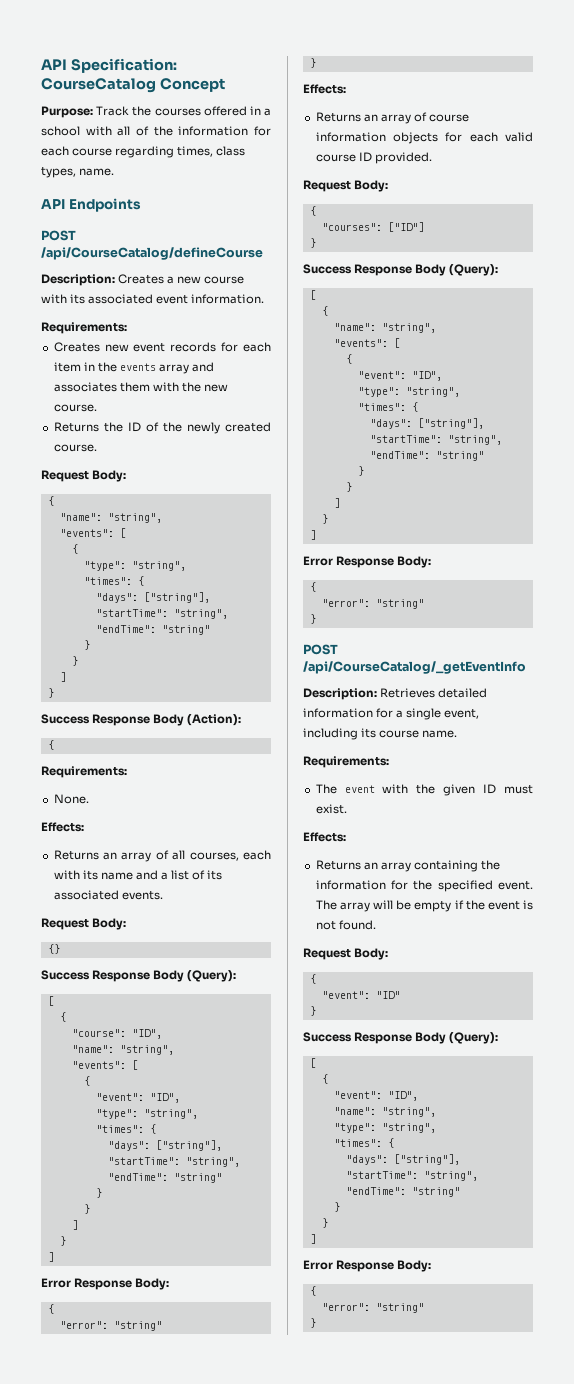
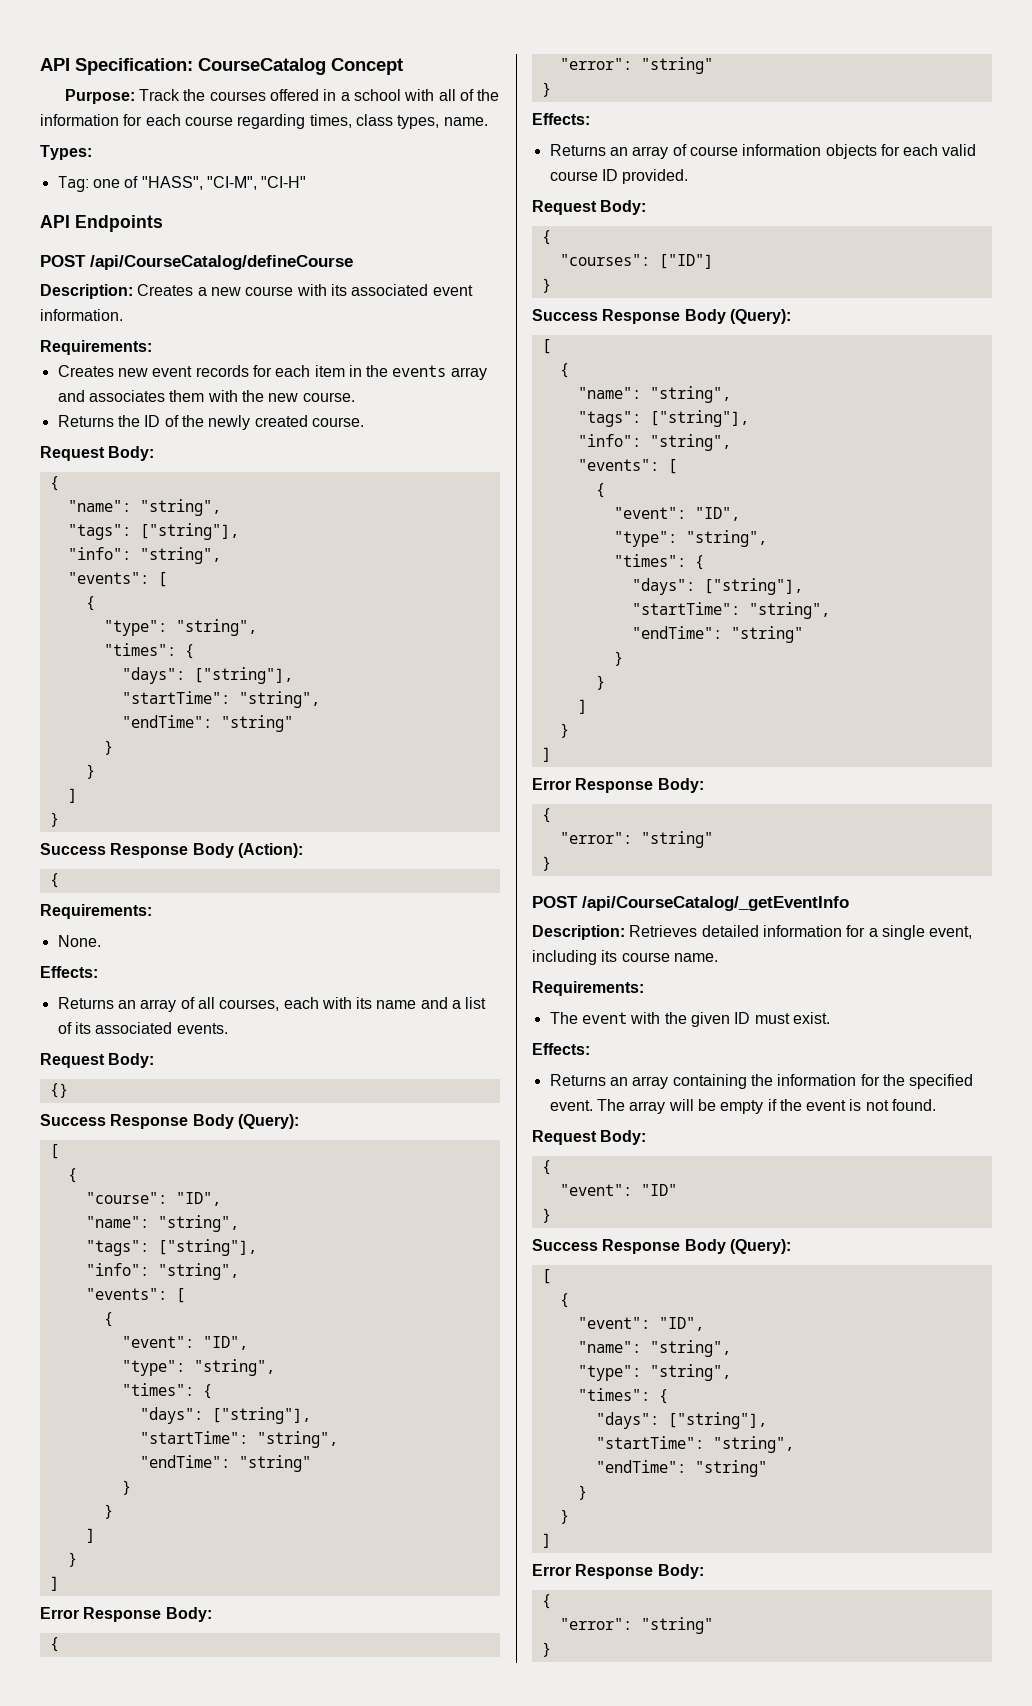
(115, 172) none -> [40,145,92,160] [57,176,307,192] // Types: // Tag: one of "HASS", "CI-M", "CI-H"
(162, 518) none -> [67,523,239,540] [67,547,221,564] // "tags": ["string"], // "info": "string",
(174, 1050) none -> [85,1239,257,1256] [85,1263,239,1280] // "tags": ["string"], // "info": "string",
(436, 328) none -> [577,410,749,427] [577,434,731,451] // "tags": ["string"], // "info": "string",

